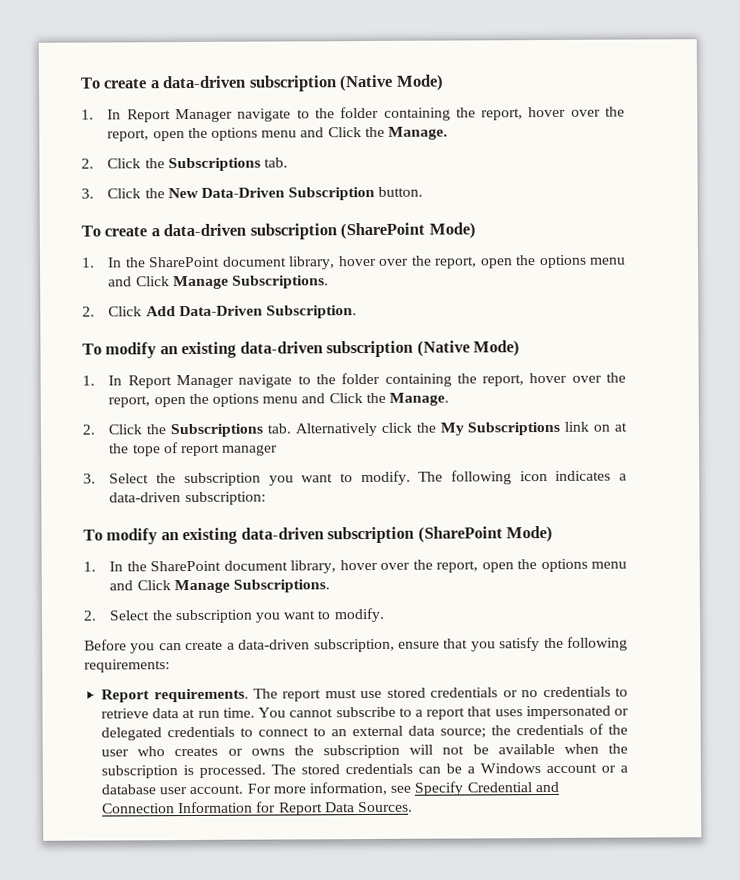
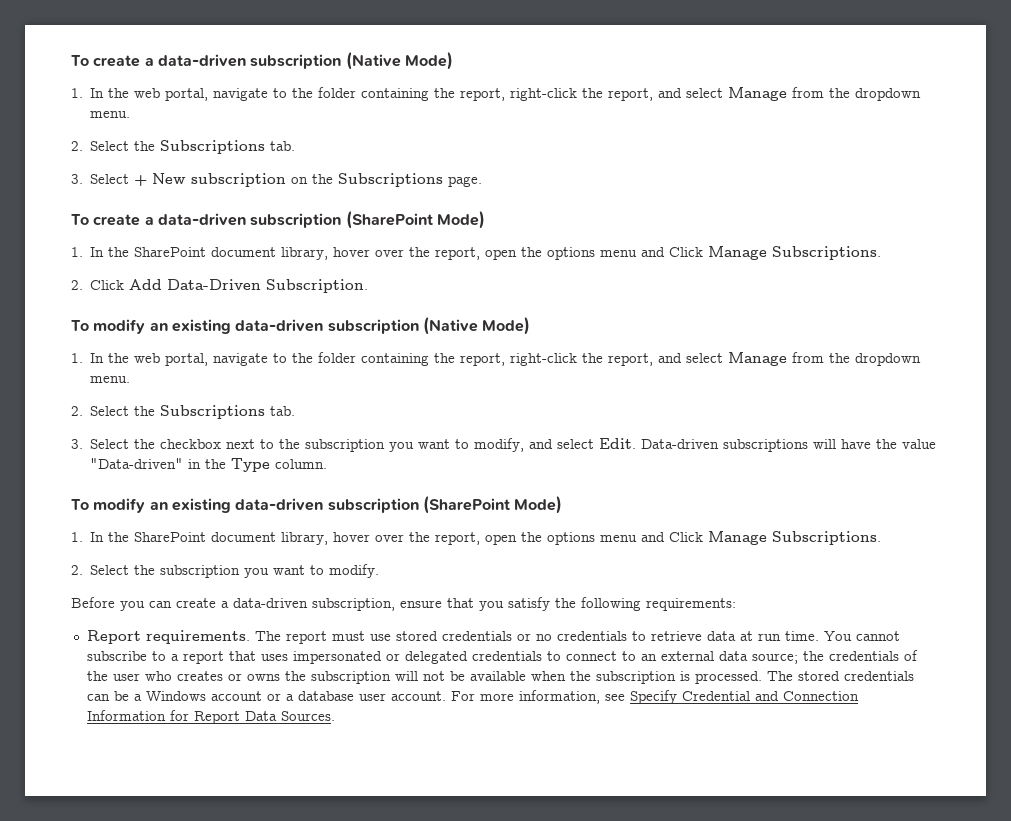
[126,106,625,123] [107,126,448,142] [81,157,288,172] [81,186,424,201] Report Manager navigate to the folder containing the report, hover over the report, open the options menu and Click the Manage. // 2. Click the Subscriptions tab. // 3. Click the New Data-Driven Subscription button. -> [108,87,922,101] [90,111,131,118] [71,140,296,154] [71,173,483,187] the web portal, navigate to the folder containing the report, right-click the report, and select Manage from the dropdown menu. // 2. Select the Subscriptions tab. // 3. Select + New subscription on the Subscriptions page.
[127,372,626,389] [108,392,449,408] [82,421,627,438] [109,442,279,457] [83,470,627,487] [109,491,266,506] Report Manager navigate to the folder containing the report, hover over the report, open the options menu and Click the Manage. // 2. Click the Subscriptions tab. Alternatively click the My Subscriptions link on at the tope of report manager // 3. Select the subscription you want to modify. The following icon indicates a data-driven subscription: -> [108,352,922,366] [90,376,131,383] [71,405,296,419] [71,438,937,452] [90,458,328,472] the web portal, navigate to the folder containing the report, right-click the report, and select Manage from the dropdown menu. // 2. Select the Subscriptions tab. // 3. Select the checkbox next to the subscription you want to modify, and select Edit. Data-driven subscriptions will have the value "Data-driven" in the Type column.

